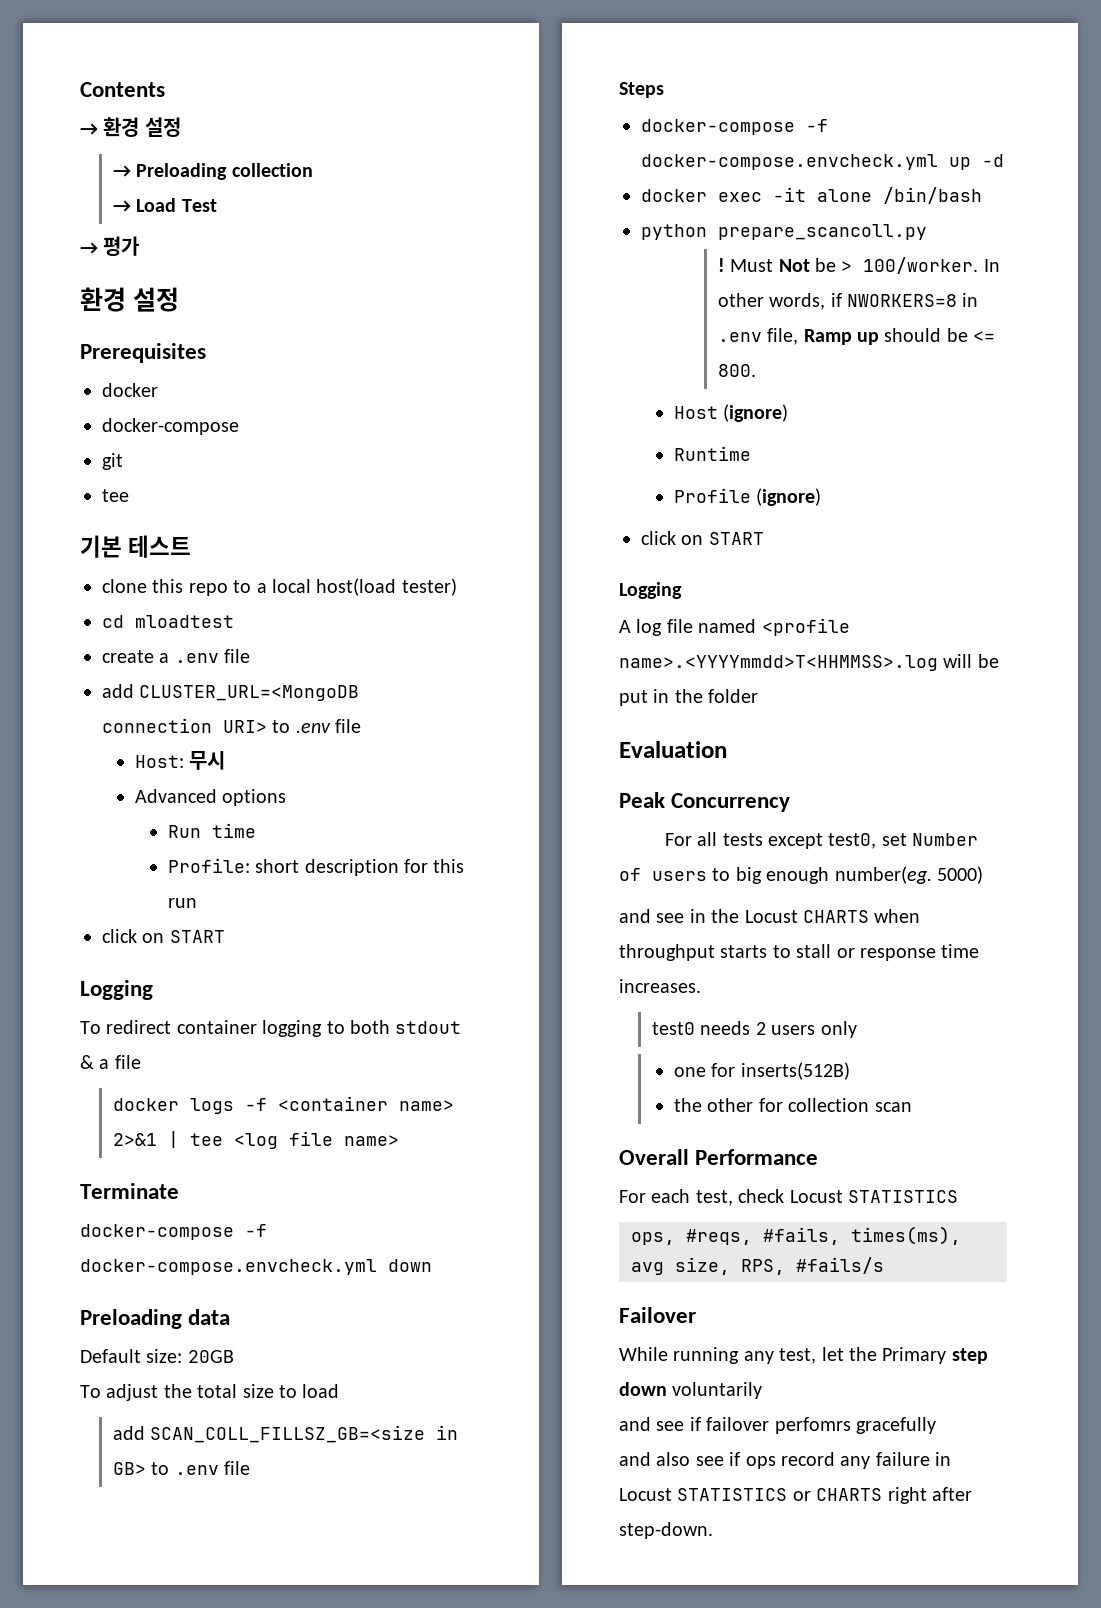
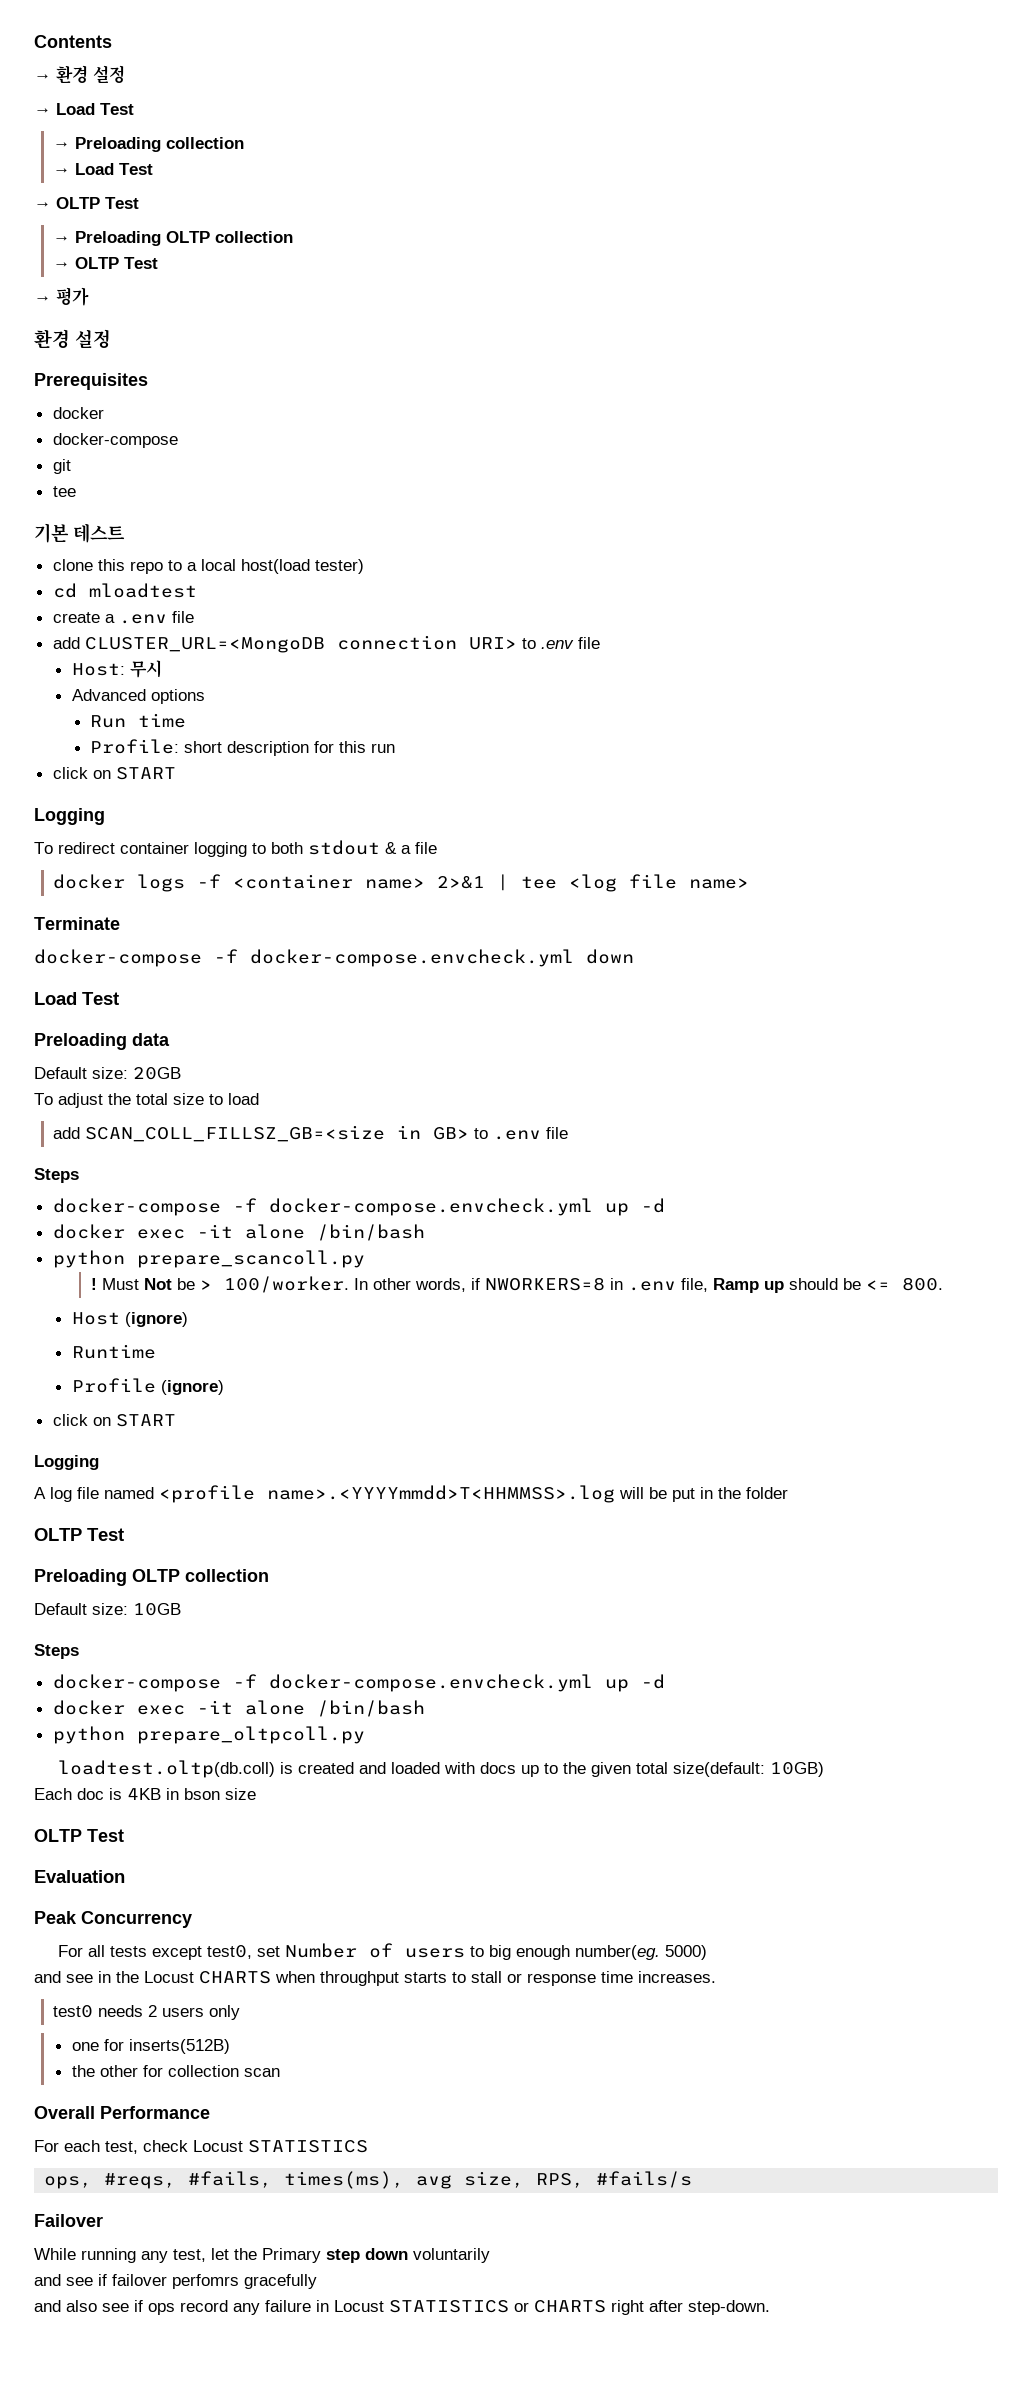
(181, 127) none -> [34,103,134,115] // → Load Test
(217, 205) none -> [34,197,139,209] [52,231,293,246] [52,257,158,269] // → OLTP Test // → Preloading OLTP collection // → OLTP Test
(432, 1265) none -> [34,992,119,1005] // Load Test
(759, 696) none -> [34,1528,124,1541] [34,1569,269,1586] [34,1603,181,1616] [34,1644,79,1659] [52,1674,665,1692] [52,1700,425,1717] [52,1726,365,1744] [58,1760,825,1778] [34,1788,256,1800] [34,1829,124,1842] // OLTP Test // Preloading OLTP collection // Default size: 10GB // Steps // docker-compose -f docker-compose.envcheck.yml up -d // docker exec -it alone /bin/bash // python prepare_oltpcoll.py // loadtest.oltp(db.coll) is created and loaded with docs up to the given total size(default: 10GB) // Each doc is 4KB in bson size // OLTP Test

